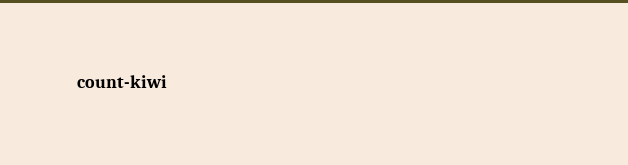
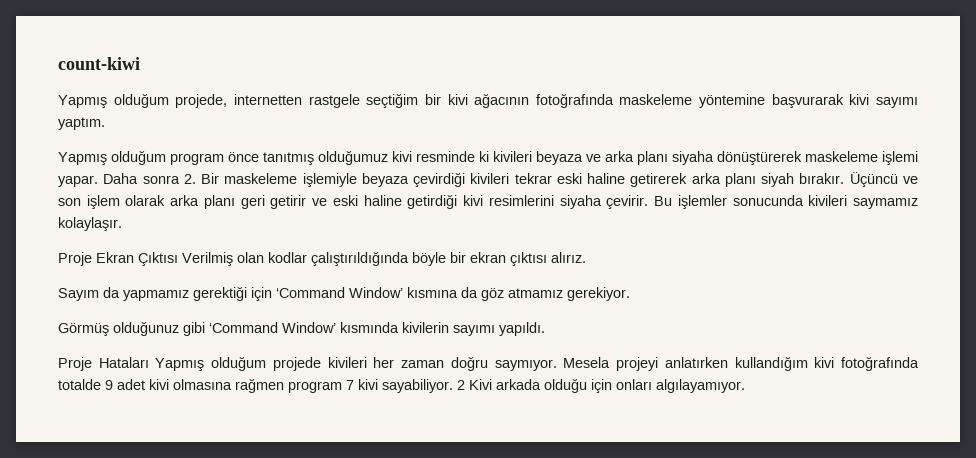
(167, 81) none -> [58,93,918,108] [58,117,105,130] [58,150,918,165] [58,172,919,187] [58,194,918,209] [58,217,122,231] [58,251,586,266] [58,286,630,301] [58,321,545,336] [58,356,920,371] [58,378,745,393] // Yapmış olduğum projede, internetten rastgele seçtiğim bir kivi ağacının fotoğrafında maskeleme yöntemine başvurarak kivi sayımı yaptım. // Yapmış olduğum program önce tanıtmış olduğumuz kivi resminde ki kivileri beyaza ve arka planı siyaha dönüştürerek maskeleme işlemi yapar. Daha sonra 2. Bir maskeleme işlemiyle beyaza çevirdiği kivileri tekrar eski haline getirerek arka planı siyah bırakır. Üçüncü ve son işlem olarak arka planı geri getirir ve eski haline getirdiği kivi resimlerini siyaha çevirir. Bu işlemler sonucunda kivileri saymamız kolaylaşır. // Proje Ekran Çıktısı Verilmiş olan kodlar çalıştırıldığında böyle bir ekran çıktısı alırız. // Sayım da yapmamız gerektiği için ‘Command Window’ kısmına da göz atmamız gerekiyor. // Görmüş olduğunuz gibi ‘Command Window’ kısmında kivilerin sayımı yapıldı. // Proje Hataları Yapmış olduğum projede kivileri her zaman doğru saymıyor. Mesela projeyi anlatırken kullandığım kivi fotoğrafında totalde 9 adet kivi olmasına rağmen program 7 kivi sayabiliyor. 2 Kivi arkada olduğu için onları algılayamıyor.

